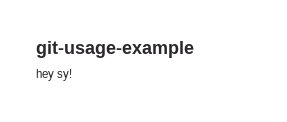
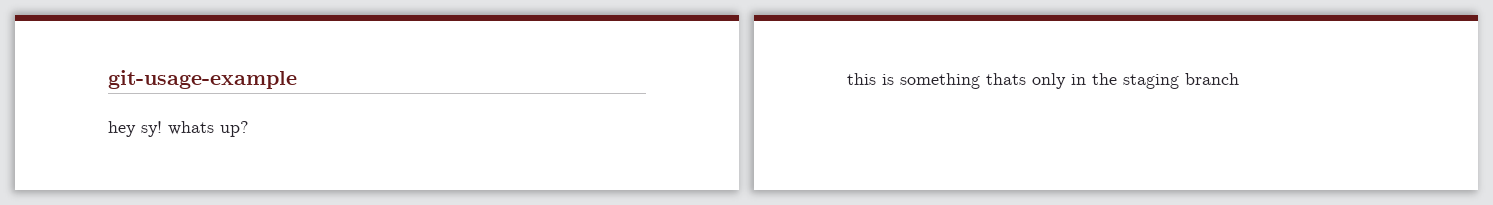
(73, 75) none -> [168,121,249,137] [847,73,1239,89] whats up? // this is something thats only in the staging branch

